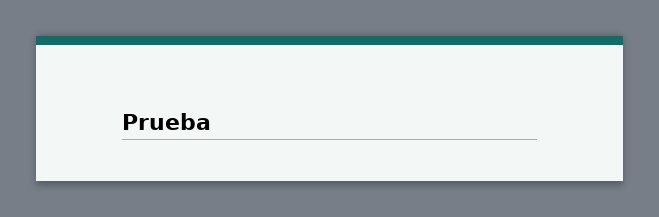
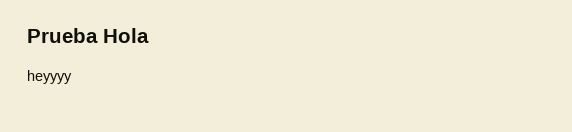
(211, 121) none -> [103,28,149,43] [27,70,72,84] Hola // heyyyy

